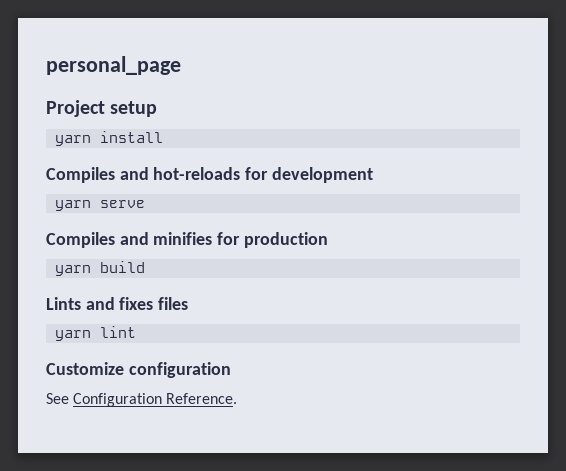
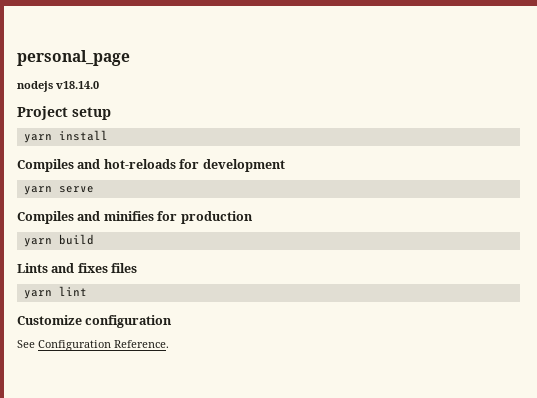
(181, 65) none -> [17,81,99,92] // nodejs v18.14.0

